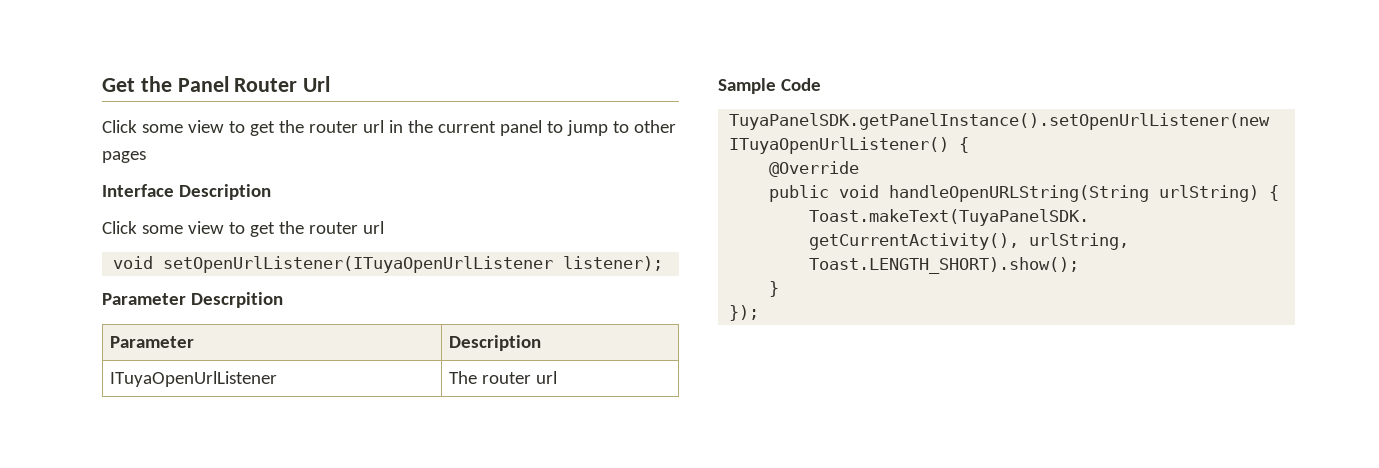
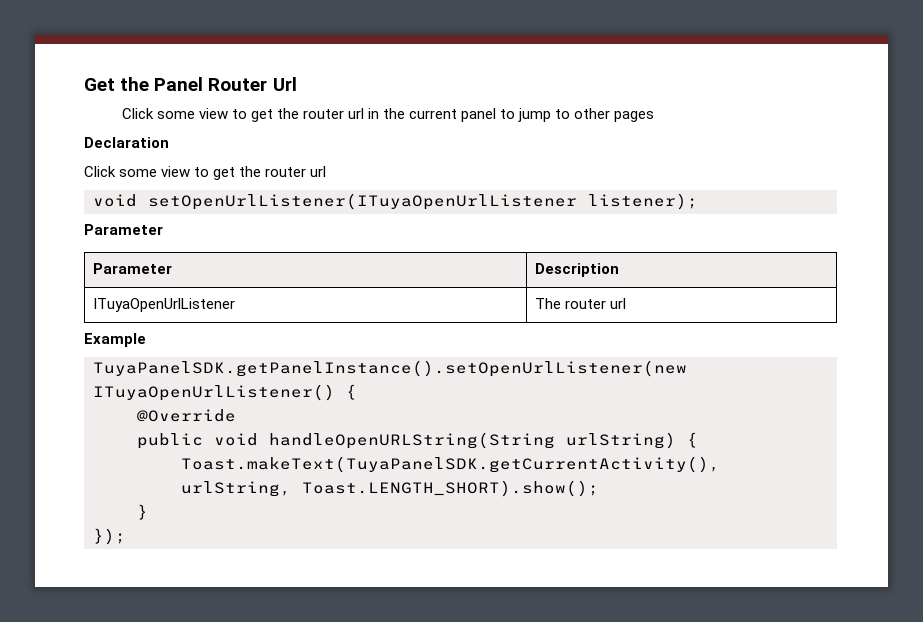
[102,184,271,200] Interface Description -> [84,137,169,148] Declaration
[190,292,283,308] Descrpition -> (163, 229) none
[718,78,821,94] Sample Code -> [84,333,146,347] Example

